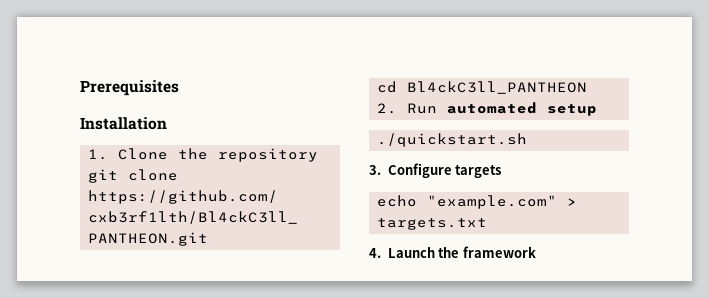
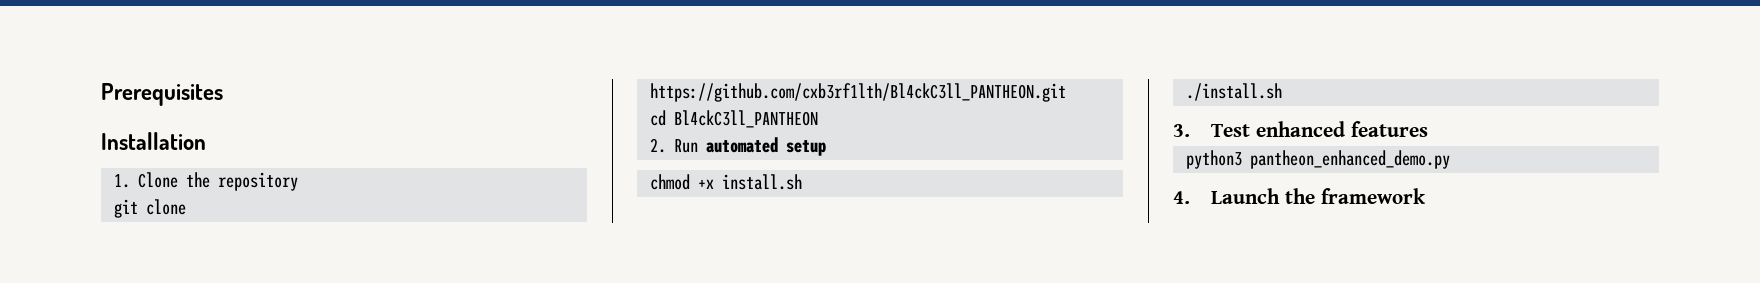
[376,133,527,147] [369,163,502,178] [376,195,577,209] [376,218,487,230] ./quickstart.sh // 3. Configure targets // echo "example.com" > targets.txt -> [649,174,802,190] [1185,83,1282,101] [1173,121,1428,137] [1185,150,1450,169] chmod +x install.sh // ./install.sh // 3. Test enhanced features // python3 pantheon_enhanced_demo.py

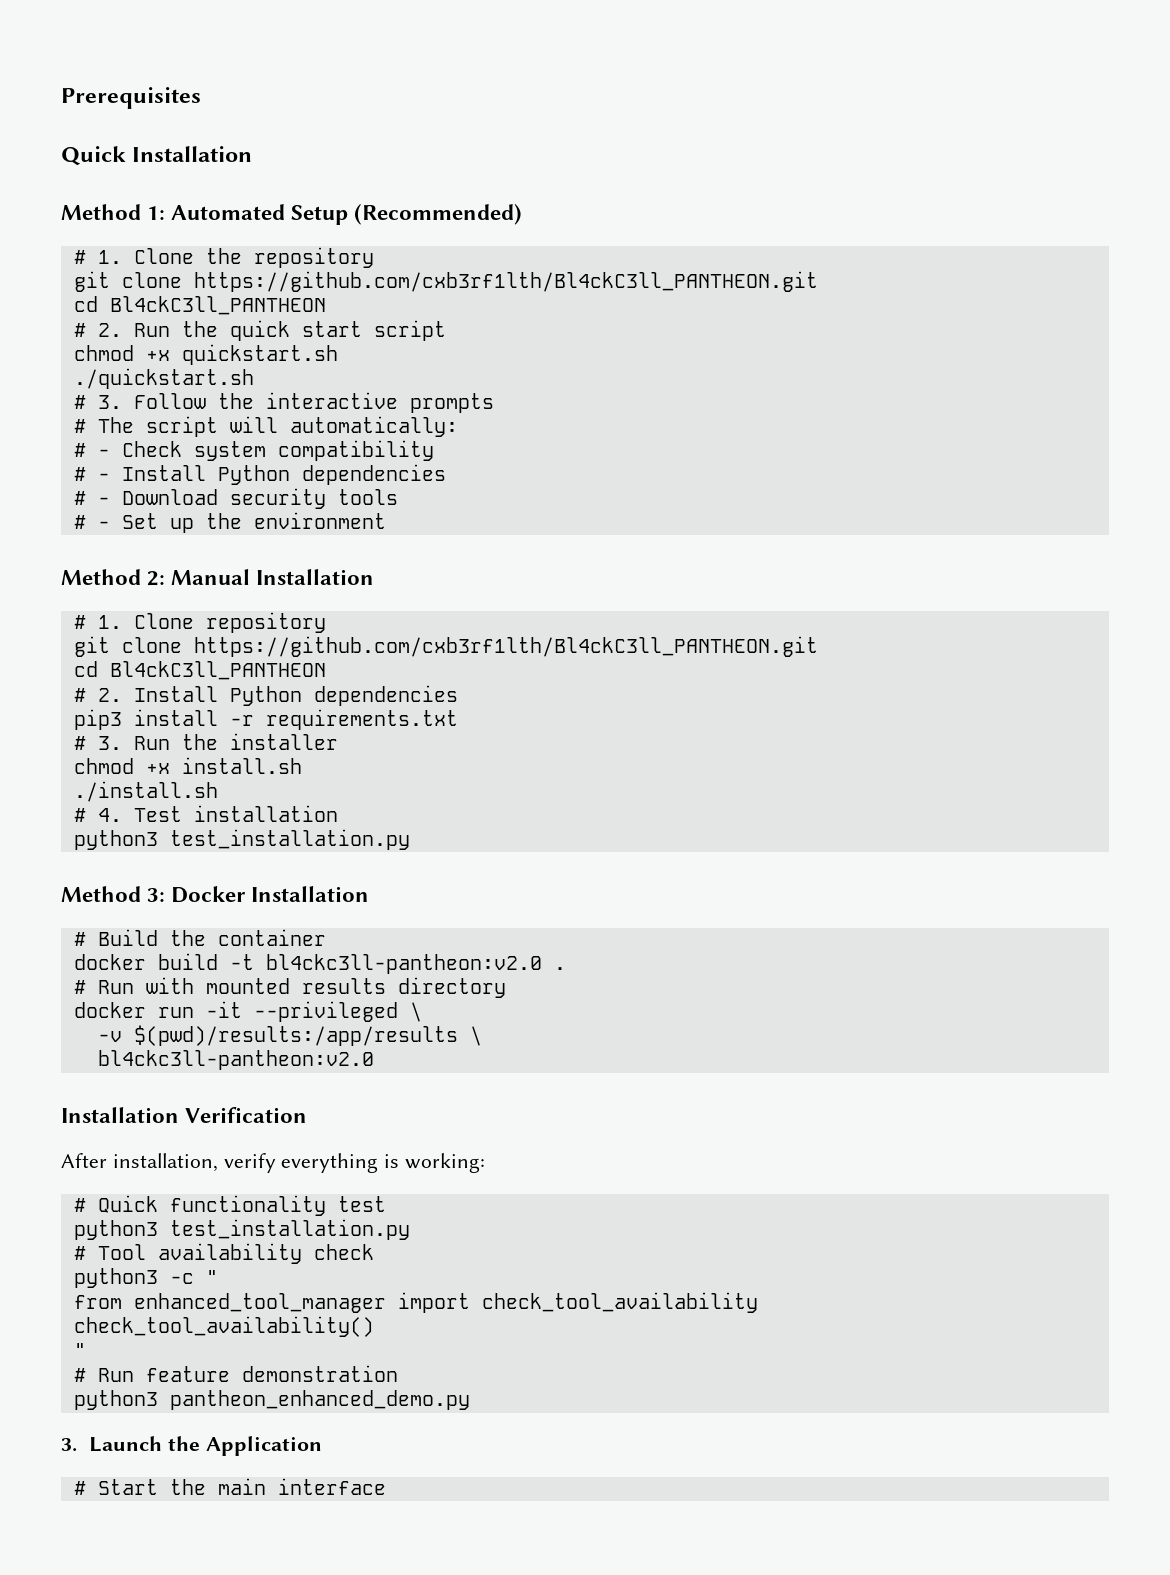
[101,132,206,150] Installation // -> [61,146,253,166] [61,204,523,225] [73,250,86,264] Quick Installation // Method 1: Automated Setup (Recommended) // #
(818, 119) none -> [73,323,86,337] #
[705,137,826,156] [649,174,802,190] [1185,83,1282,101] [1173,121,1428,137] automated setup // chmod +x install.sh // ./install.sh // 3. Test enhanced features -> [181,320,446,341] [73,344,338,365] [73,368,254,389] [73,392,494,413] [73,416,458,437] [73,440,434,461] [73,464,446,485] [73,488,398,509] [73,512,386,533] [61,569,375,586] [73,612,326,633] [73,636,818,657] [73,661,326,680] [73,685,458,706] [73,709,458,730] [73,733,338,750] [73,757,302,774] [73,781,218,802] [73,805,338,822] [73,829,410,850] [61,886,370,903] [73,929,326,946] [73,953,566,974] [73,977,506,998] [73,1001,422,1022] [97,1025,482,1046] [97,1050,374,1070] [61,1107,308,1123] [61,1153,486,1173] [73,1195,386,1216] [73,1219,410,1240] [73,1243,374,1264] [73,1268,218,1288] [73,1292,758,1313] [73,1316,374,1337] [73,1343,86,1357] [73,1365,398,1382] the quick start script // chmod +x quickstart.sh // ./quickstart.sh // # 3. Follow the interactive prompts // # The script will automatically: // # - Check system compatibility // # - Install Python dependencies // # - Download security tools // # - Set up the environment // Method 2: Manual Installation // # 1. Clone repository // git clone https://github.com/cxb3rf1lth/Bl4ckC3ll_PANTHEON.git // cd Bl4ckC3ll_PANTHEON // # 2. Install Python dependencies // pip3 install -r requirements.txt // # 3. Run the installer // chmod +x install.sh // ./install.sh // # 4. Test installation // python3 test_installation.py // Method 3: Docker Installation // # Build the container // docker build -t bl4ckc3ll-pantheon:v2.0 . // # Run with mounted results directory // docker run -it --privileged \ // -v $(pwd)/results:/app/results \ // bl4ckc3ll-pantheon:v2.0 // Installation Verification // After installation, verify everything is working: // # Quick functionality test // python3 test_installation.py // # Tool availability check // python3 -c " // from enhanced_tool_manager import check_tool_availability // check_tool_availability() // " // # Run feature demonstration
[1173,191,1190,204] 4. -> [61,1438,77,1452] 3.
[1320,188,1426,204] framework -> [205,1436,322,1456] [73,1478,386,1495] Application // # Start the main interface

